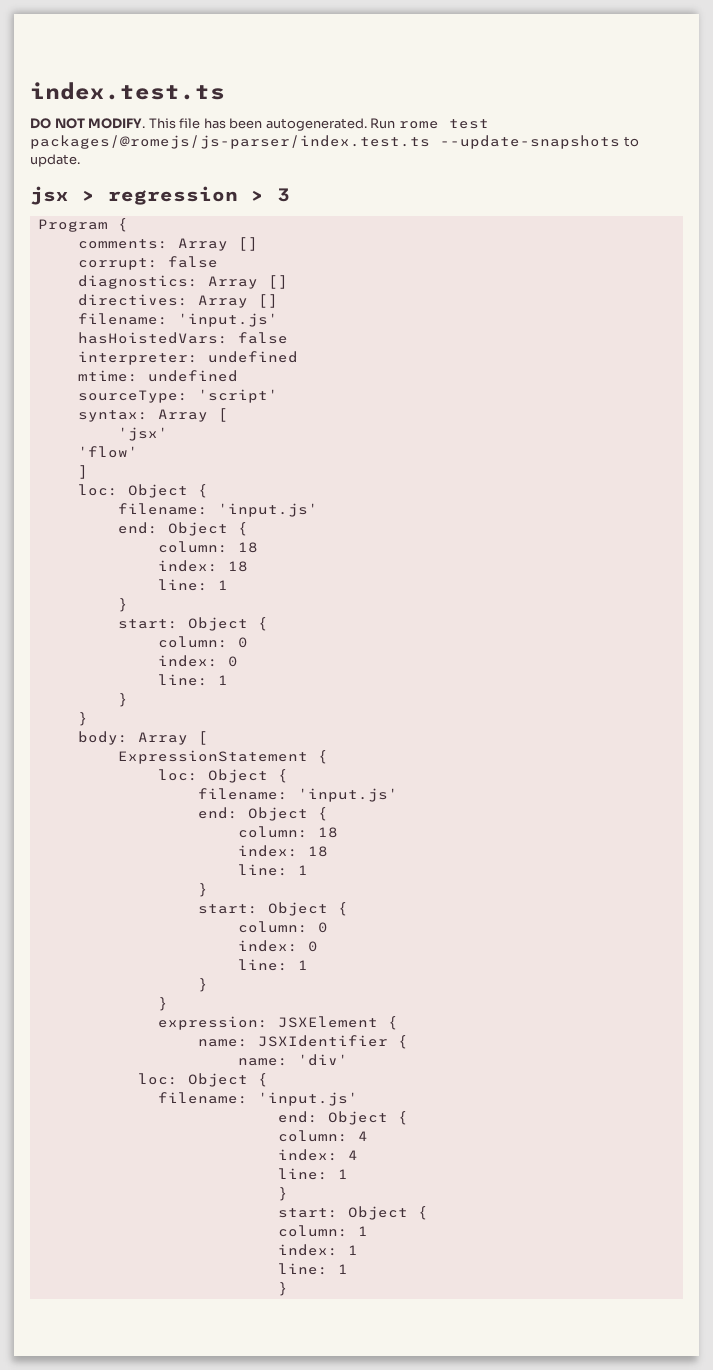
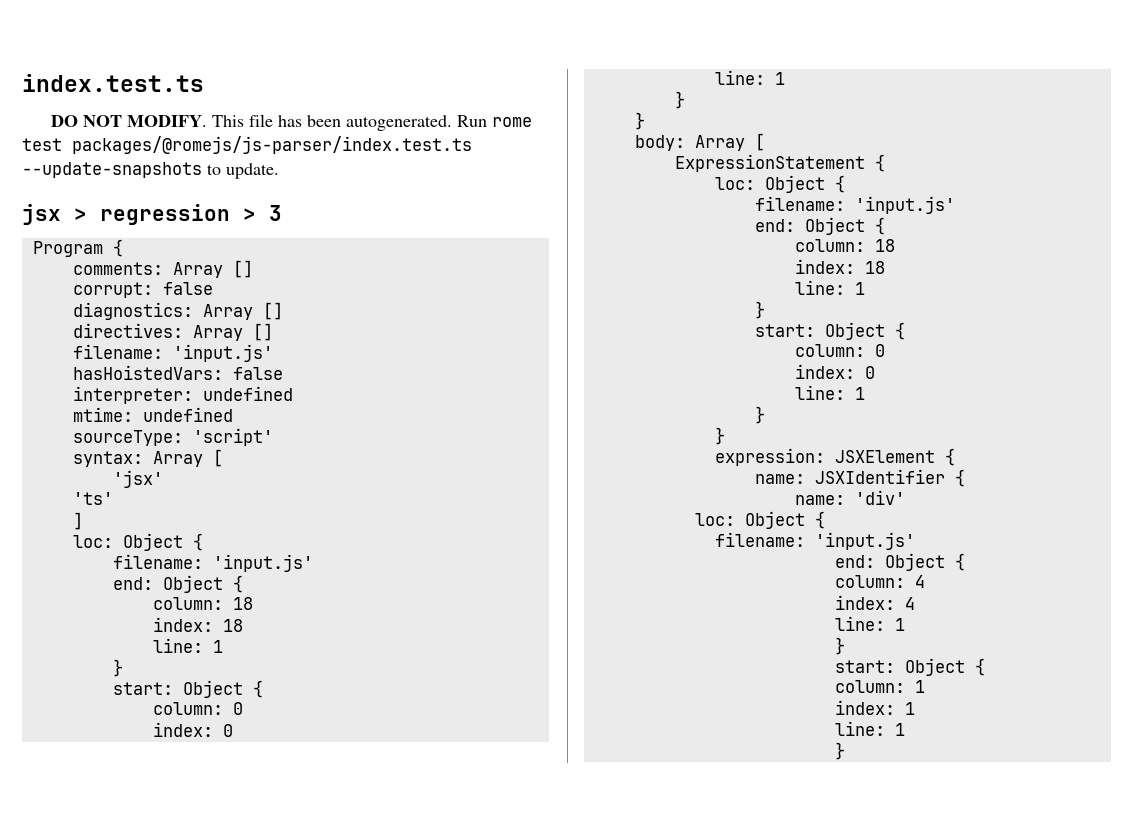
[77,446,138,458] 'flow' -> [72,492,113,505] 'ts'

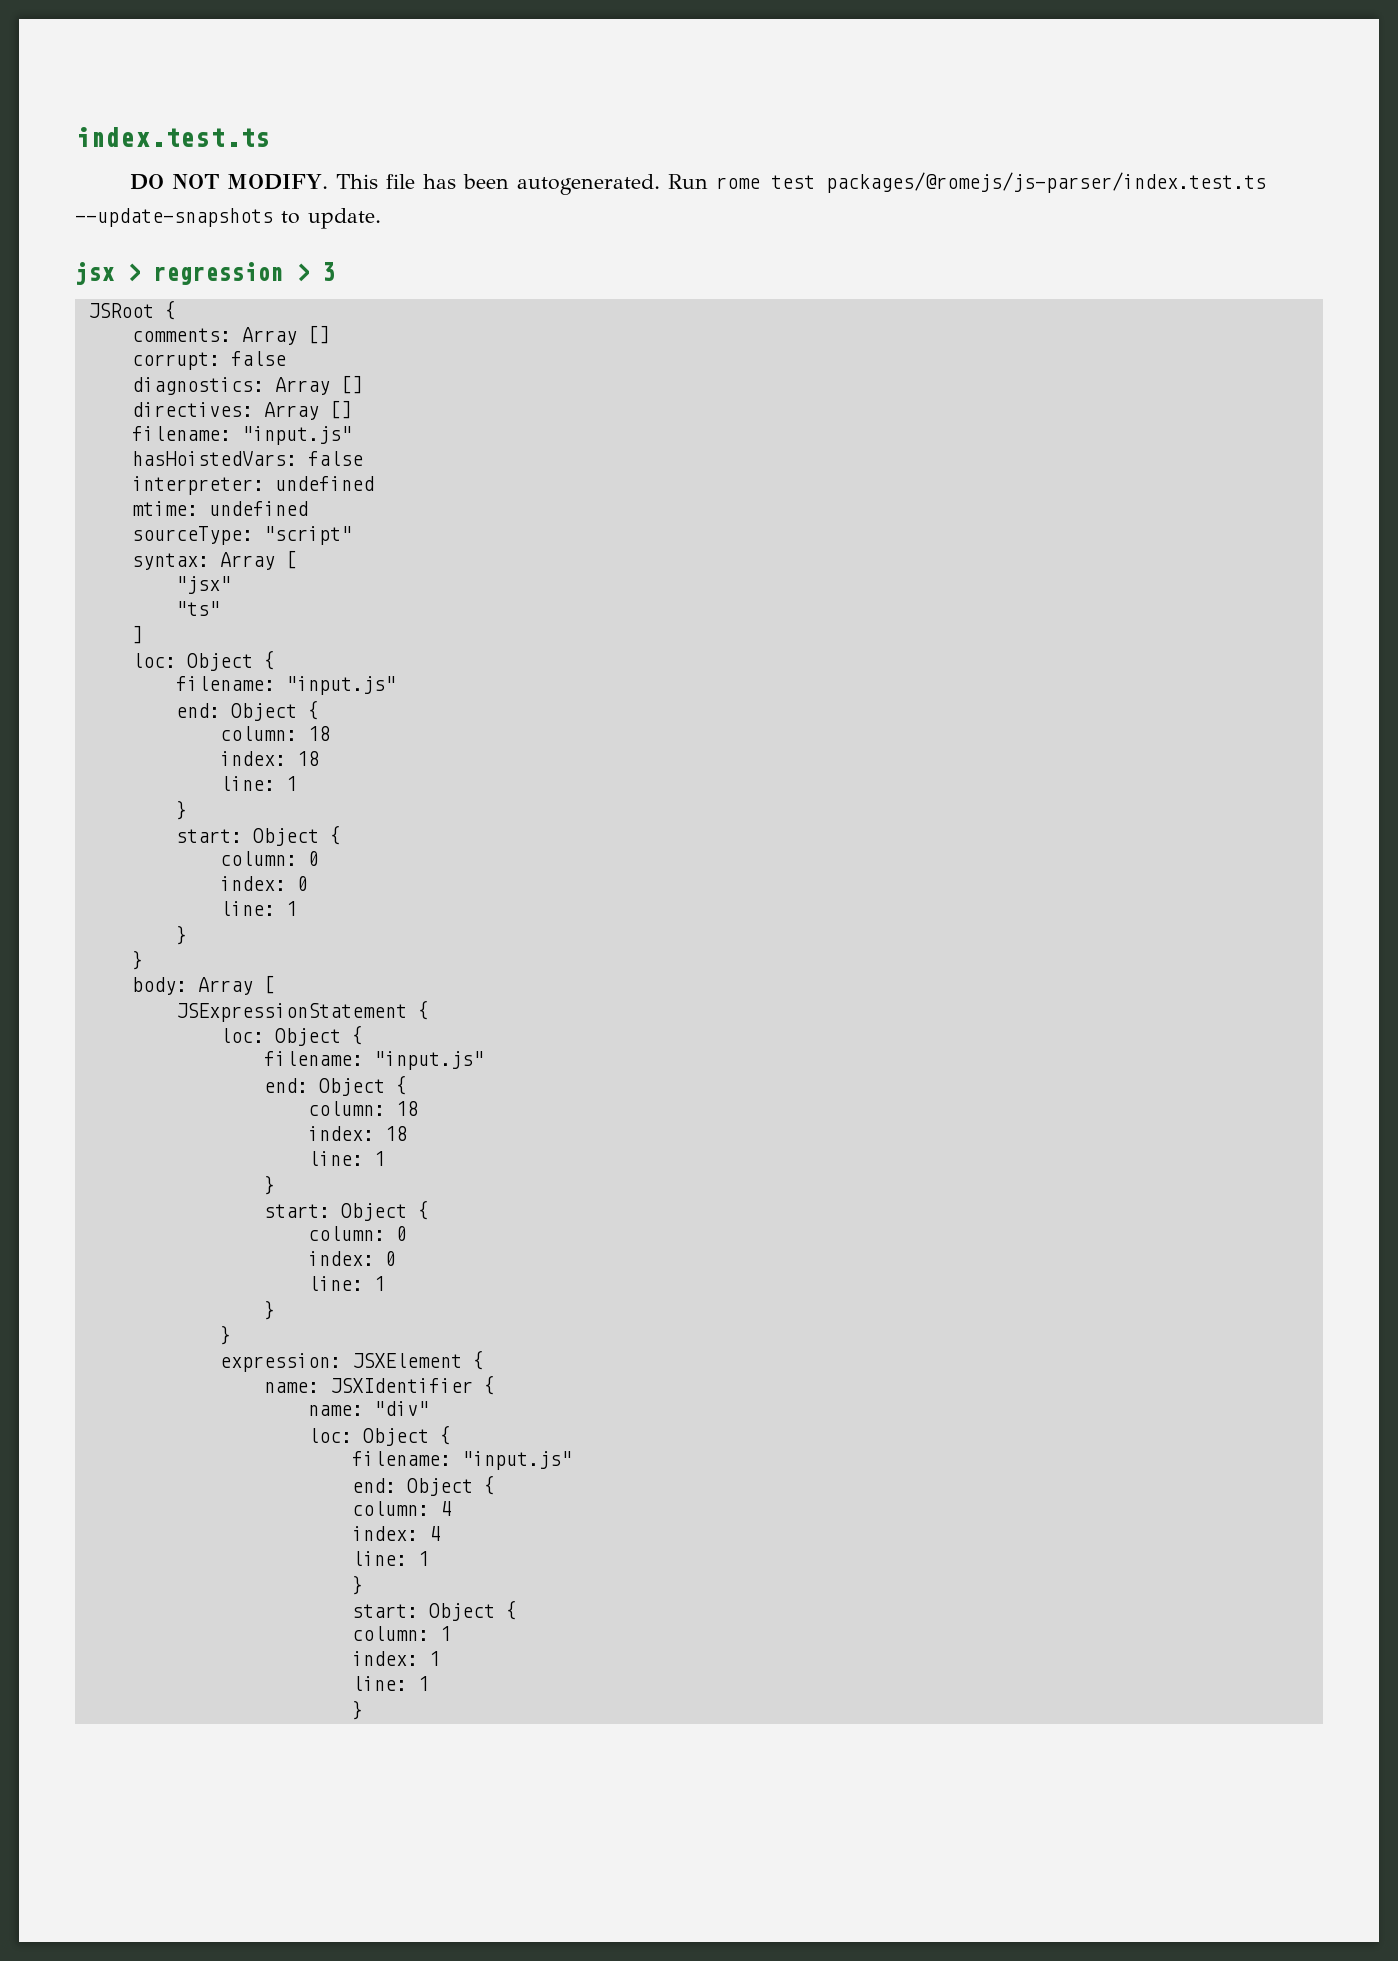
[32,241,103,257] Program -> [87,303,154,318] JSRoot
[172,344,273,362] 'input.js' -> [241,426,352,445] "input.js"
[192,428,273,446] 'script' -> [263,526,352,545] "script"
[112,470,163,488] [72,492,113,505] 'jsx' // 'ts' -> [175,576,231,594] [175,601,220,616] "jsx" // "ts"
[212,554,313,572] 'input.js' -> [285,676,396,695] "input.js"
[674,154,865,172] ExpressionStatement -> [175,1003,407,1022] JSExpressionStatement
[854,196,955,214] 'input.js' -> [373,1051,484,1070] "input.js"
[854,490,905,505] [694,511,825,529] [714,532,915,550] 'div' // loc: Object { // filename: 'input.js' -> [373,1401,429,1416] [307,1425,451,1446] [351,1451,572,1470] "div" // loc: Object { // filename: "input.js"

